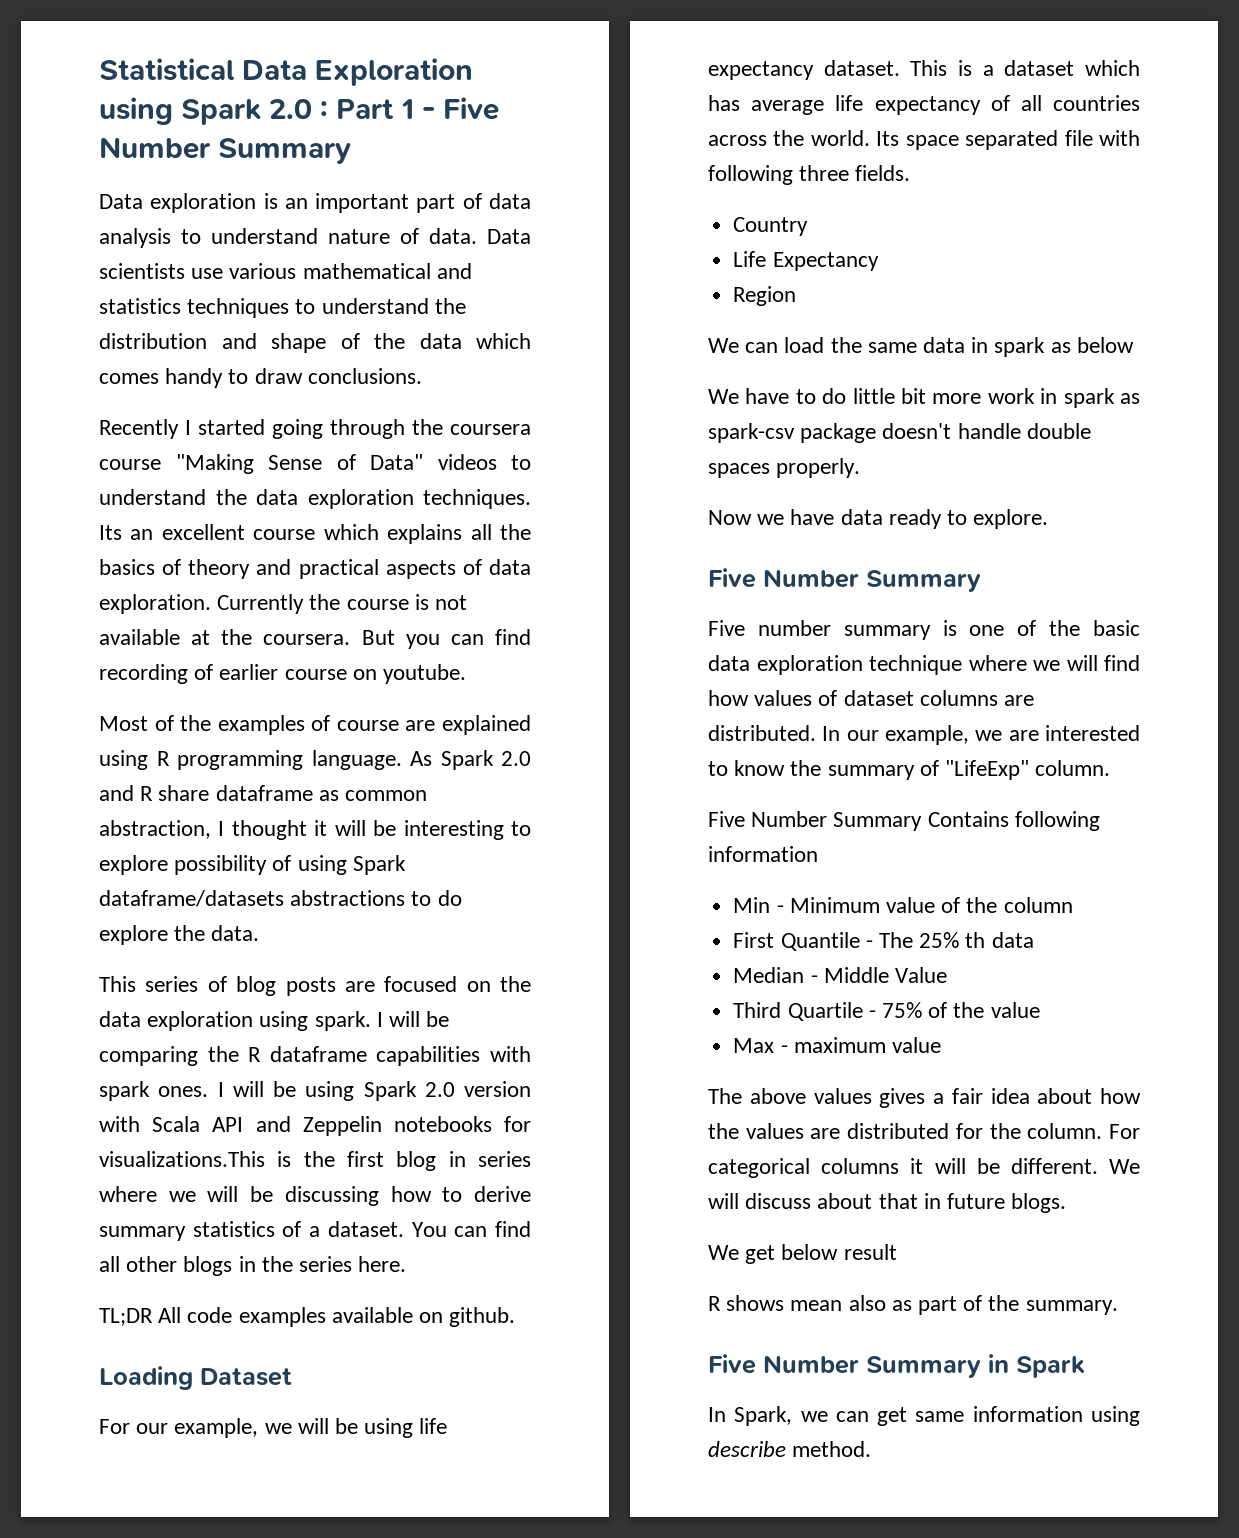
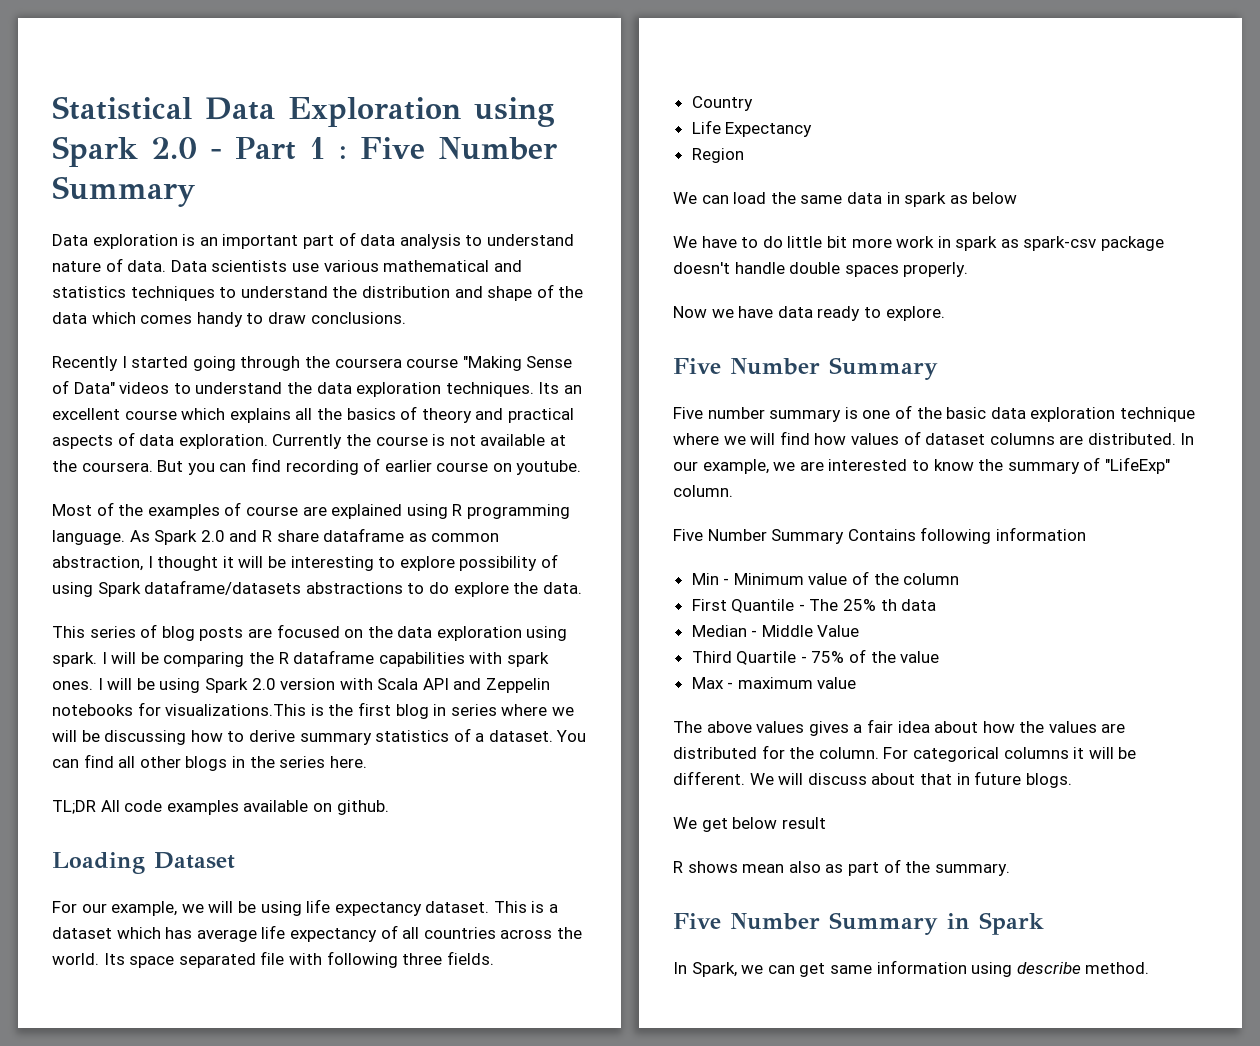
[320,101,329,119] : -> [210,149,222,159] -
[421,107,435,119] - -> [338,146,347,159] :

